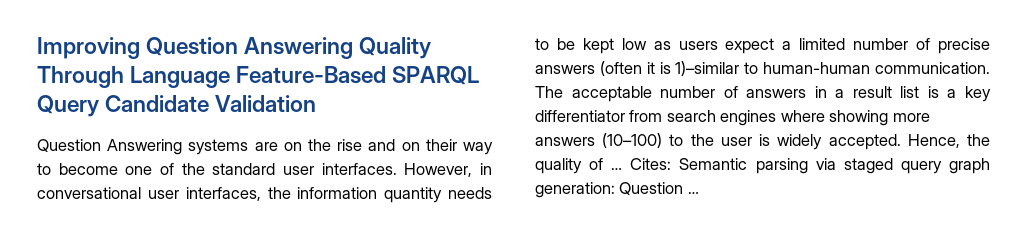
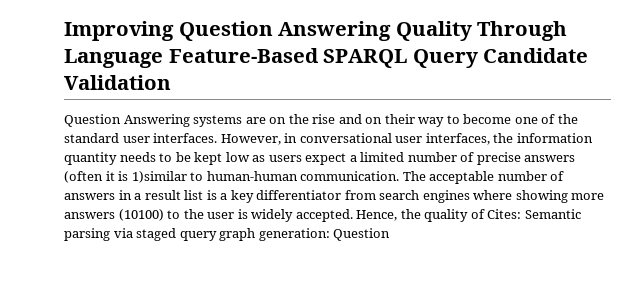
[675,61,740,76] 1)–similar -> [131,171,187,183] 1)similar
[602,133,663,148] (10–100) -> [118,209,164,221] (10100)
[611,168,623,170] … -> (485, 214) none
[687,192,699,194] … -> (391, 234) none

